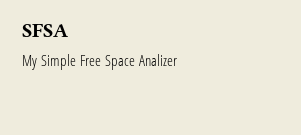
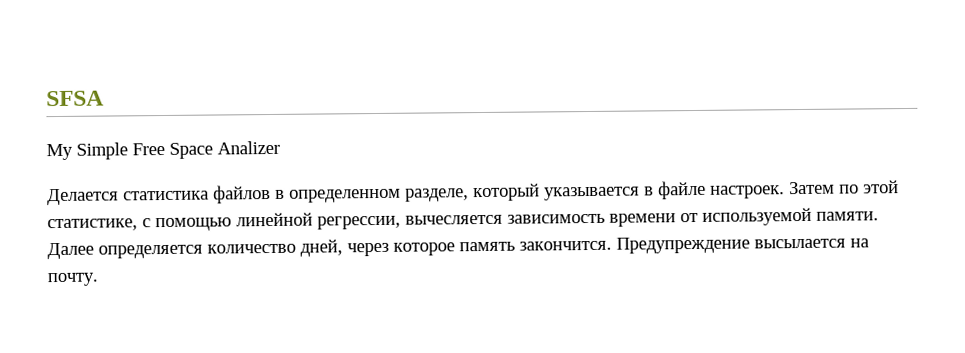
(178, 60) none -> [47,180,899,206] [47,207,879,232] [47,236,869,260] [47,272,99,287] // Делается статистика файлов в определенном разделе, который указывается в файле настроек. Затем по этой статистике, с помощью линейной регрессии, вычесляется зависимость времени от используемой памяти. Далее определяется количество дней, через которое память закончится. Предупреждение высылается на почту.

